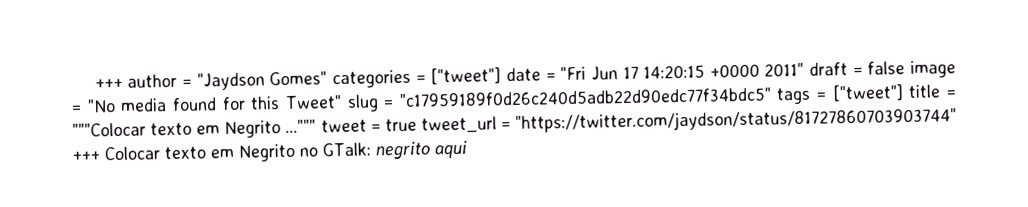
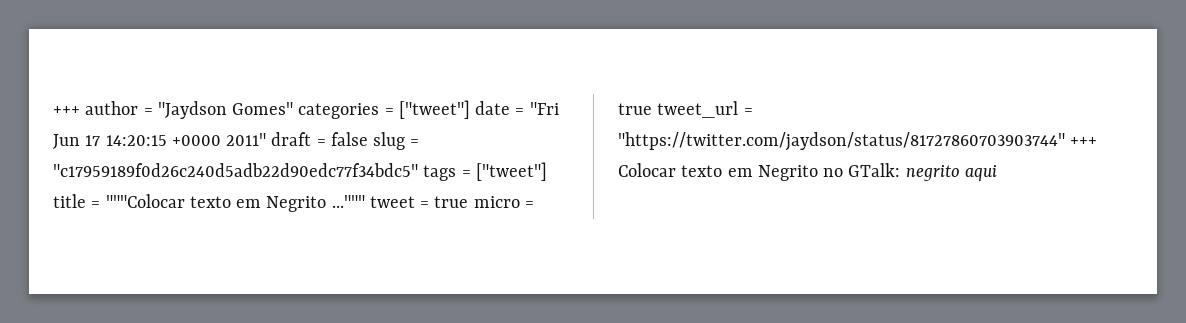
[910,60,957,79] [71,95,342,113] image = "No media found for this Tweet" -> (368, 139) none
(417, 125) none -> [473,196,534,208] [618,103,652,115] micro = true

